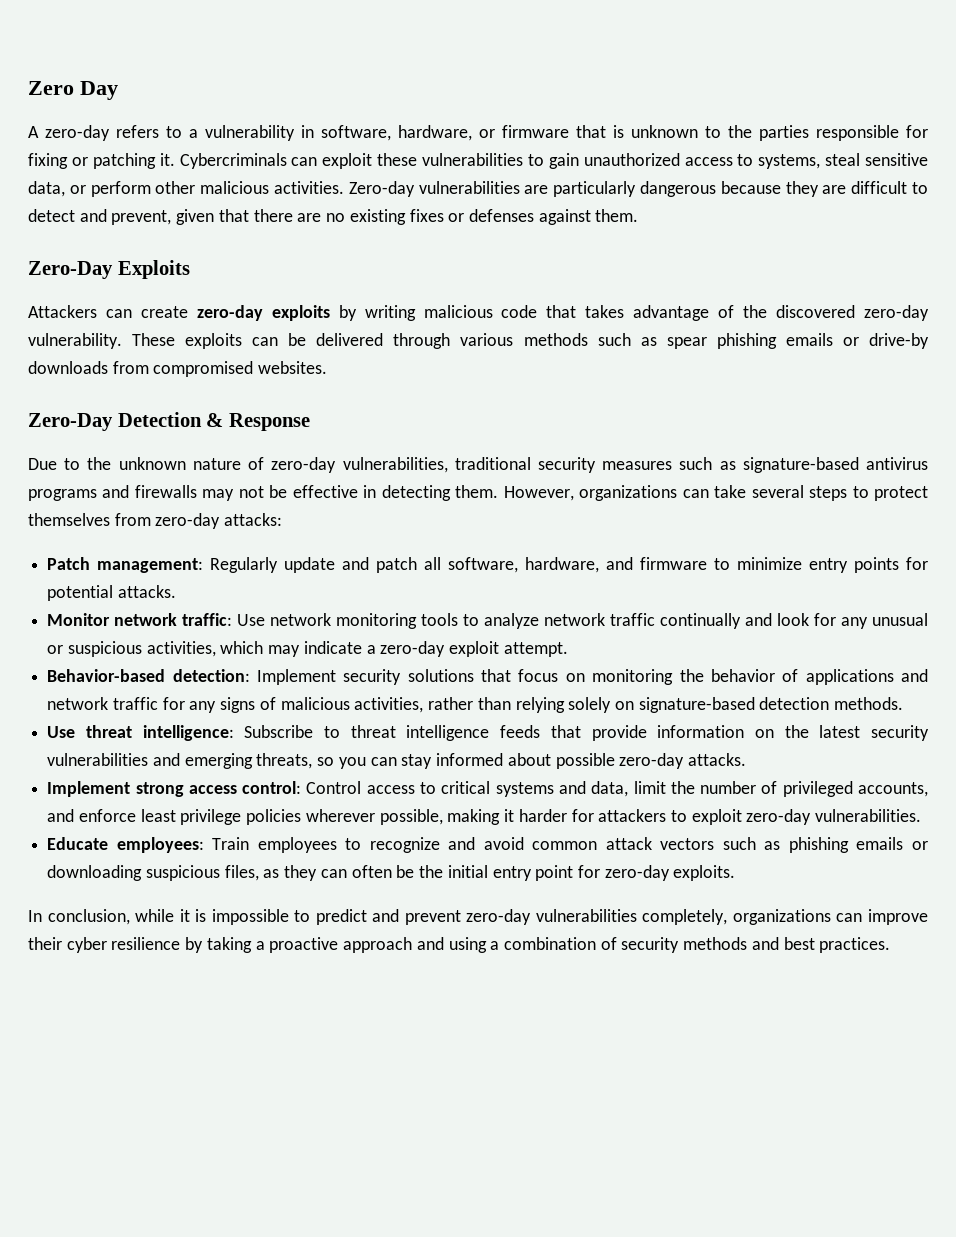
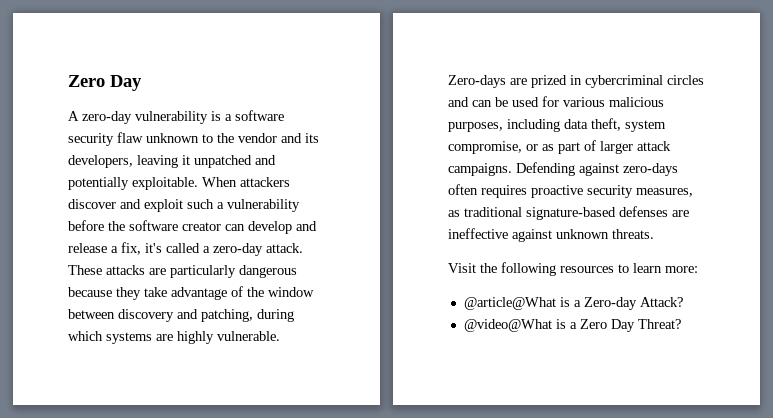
[116,125,928,141] [28,153,928,169] [28,181,520,197] refers to a vulnerability in software, hardware, or firmware that is unknown to the parties responsible for fixing or patching it. Cybercriminals can exploit these vulnerabilities to gain unauthorized access to systems, steal sensitive data, or perform other malicious activities. Zero-day vulnerabilities -> [135,110,284,124] [68,132,319,146] [68,155,276,168] [68,177,290,190] [68,199,300,212] [68,220,317,234] [68,242,303,256] [68,265,145,275] vulnerability is a software security flaw unknown to the vendor and its developers, leaving it unpatched and potentially exploitable. When attackers discover and exploit such a vulnerability before the software creator can develop and release a fix, it's called a zero-day attack. These attacks
[822,181,928,194] [28,209,639,225] [28,260,190,279] [28,305,929,321] [28,333,930,349] [28,361,328,377] [28,412,310,431] [28,457,928,473] [28,485,929,501] [28,513,283,529] [47,557,929,573] [47,585,176,601] [47,613,928,629] [47,641,568,657] [47,669,929,685] [47,697,904,713] [47,725,929,741] [47,753,746,769] [47,781,928,797] [47,809,922,825] [47,837,928,853] [47,865,736,881] [28,909,928,925] [28,937,891,953] are difficult to detect and prevent, given that there are no existing fixes or defenses against them. // Zero-Day Exploits // Attackers can create zero-day exploits by writing malicious code that takes advantage of the discovered zero-day vulnerability. These exploits can be delivered through various methods such as spear phishing emails or drive-by downloads from compromised websites. // Zero-Day Detection & Response // Due to the unknown nature of zero-day vulnerabilities, traditional security measures such as signature-based antivirus programs and firewalls may not be effective in detecting them. However, organizations can take several steps to protect themselves from zero-day attacks: // Patch management: Regularly update and patch all software, hardware, and firmware to minimize entry points for potential attacks. // Monitor network traffic: Use network monitoring tools to analyze network traffic continually and look for any unusual or suspicious activities, which may indicate a zero-day exploit attempt. // Behavior-based detection: Implement security solutions that focus on monitoring the behavior of applications and network traffic for any signs of malicious activities, rather than relying solely on signature-based detection methods. // Use threat intelligence: Subscribe to threat intelligence feeds that provide information on the latest security vulnerabilities and emerging threats, so you can stay informed about possible zero-day attacks. // Implement strong access control: Control access to critical systems and data, limit the number of privileged accounts, and enforce least privilege policies wherever possible, making it harder for attackers to exploit zero-day vulnerabilities. // Educate employees: Train employees to recognize and avoid common attack vectors such as phishing emails or downloading suspicious files, as they can often be the initial entry point for zero-day exploits. // In conclusion, while it is impossible to predict and prevent zero-day vulnerabilities completely, organizations can improve their cyber resilience by taking a proactive approach and using a combination of security methods and best practices. -> [144,286,314,300] [68,309,294,322] [68,331,280,344] [448,75,704,88] [448,96,664,107] [448,118,666,132] [448,140,671,154] [448,162,678,176] [448,184,693,198] [448,206,689,220] [448,228,654,242] [448,262,698,276] [463,297,683,310] [463,319,681,332] take advantage of the window between discovery and patching, during which systems are highly vulnerable. Zero-days are prized in cybercriminal circles and can be used for various malicious purposes, including data theft, system compromise, or as part of larger attack campaigns. Defending against zero-days often requires proactive security measures, as traditional signature-based defenses are ineffective against unknown threats. // Visit the following resources to learn more: // @article@What is a Zero-day Attack? // @video@What is a Zero Day Threat?

